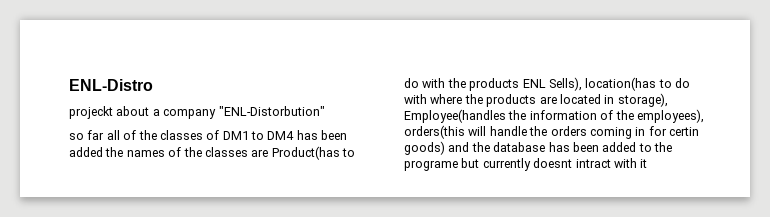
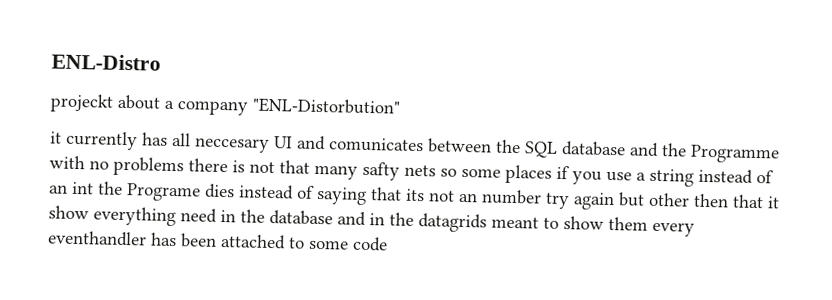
[69,130,348,140] [69,146,355,160] [404,77,690,91] [404,93,668,107] [404,109,704,123] [404,125,699,139] [404,141,672,155] [404,158,648,171] so far all of the classes of DM1 to DM4 has been added the names of the classes are Product(has to do with the products ENL Sells), location(has to do with where the products are located in storage), Employee(handles the information of the employees), orders(this will handle the orders coming in for certin goods) and the database has been added to the programe but currently doesnt intract with it -> [50,130,780,164] [49,155,774,187] [49,181,780,211] [48,205,695,237] [47,230,388,252] it currently has all neccesary UI and comunicates between the SQL database and the Programme with no problems there is not that many safty nets so some places if you use a string instead of an int the Programe dies instead of saying that its not an number try again but other then that it show everything need in the database and in the datagrids meant to show them every eventhandler has been attached to some code

